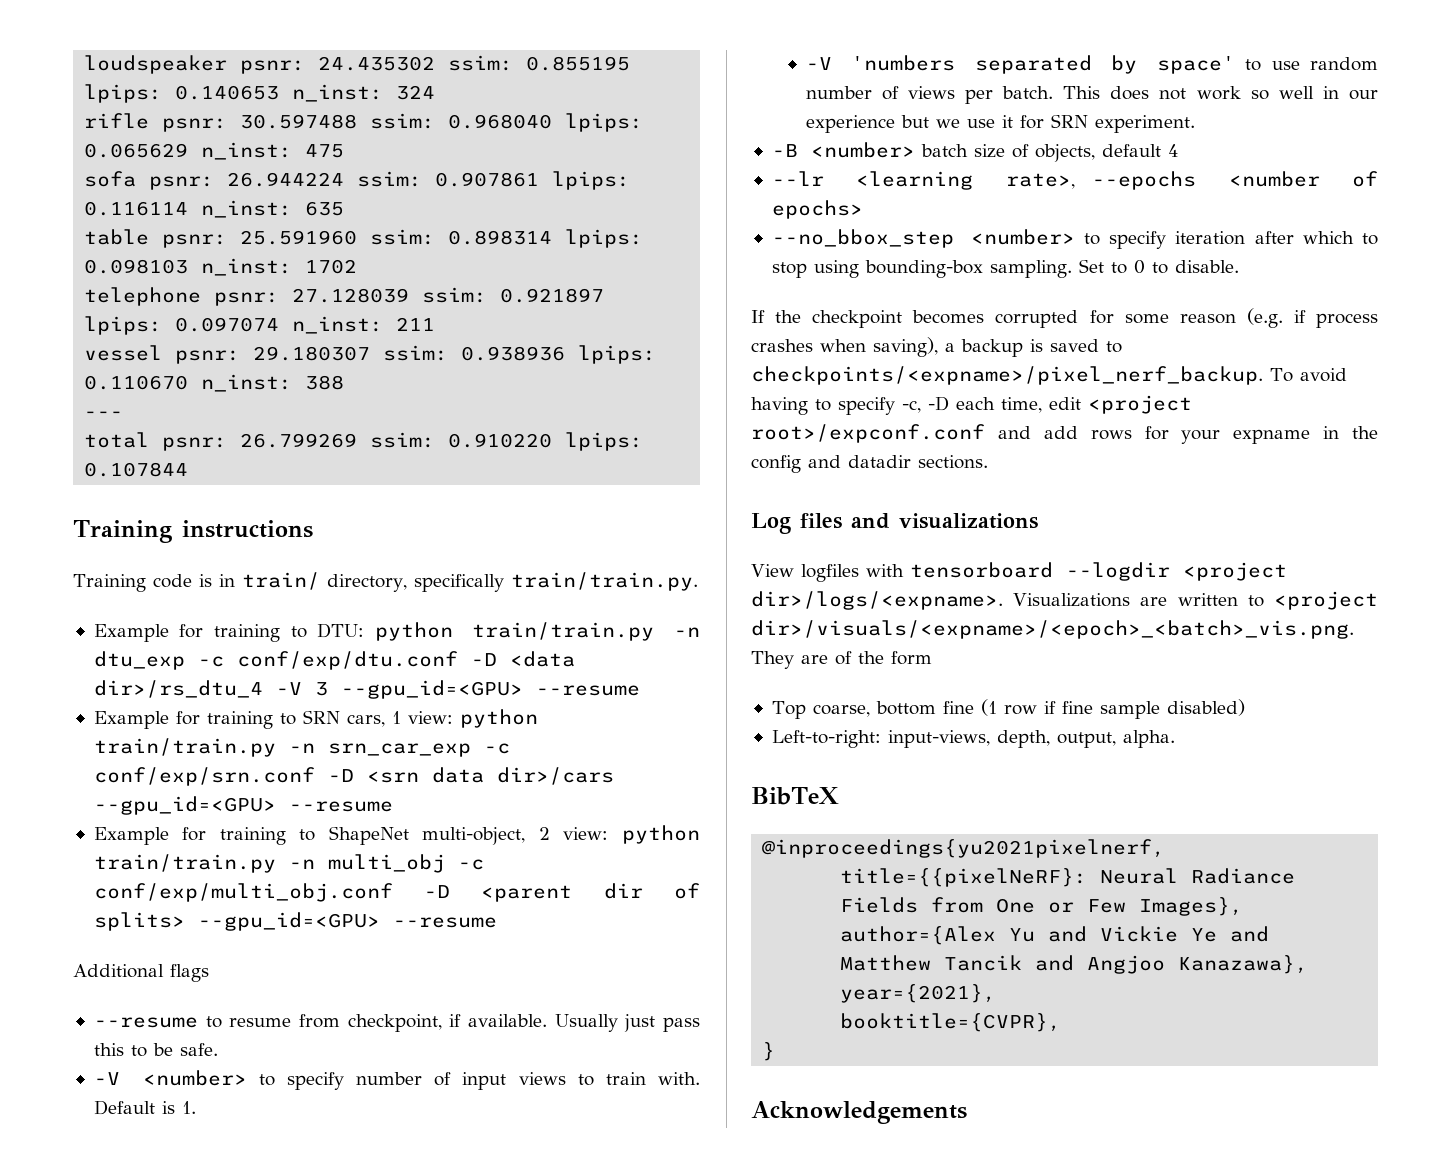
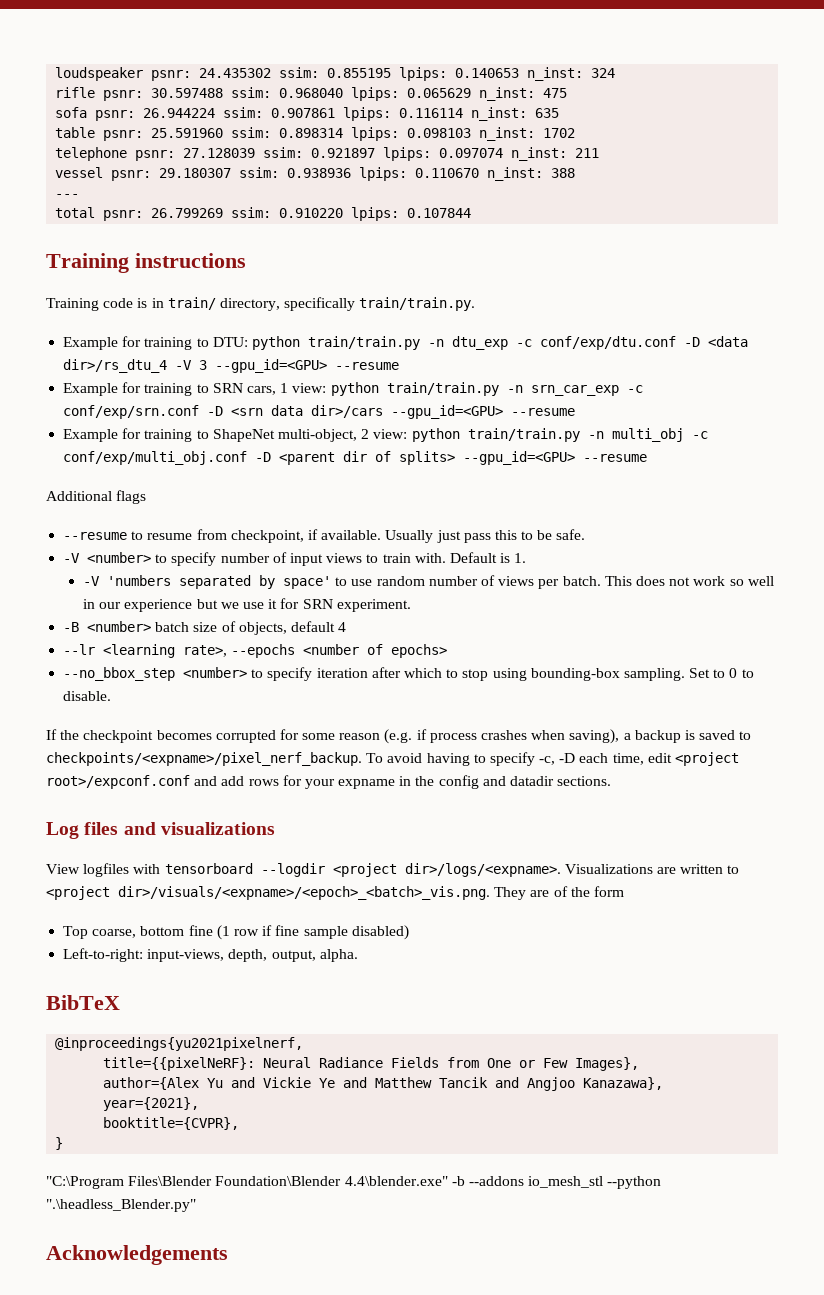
(776, 1051) none -> [46,1176,662,1189] [46,1199,196,1212] // "C:\Program Files\Blender Foundation\Blender 4.4\blender.exe" -b --addons io_mesh_stl --python ".\headless_Blender.py"

